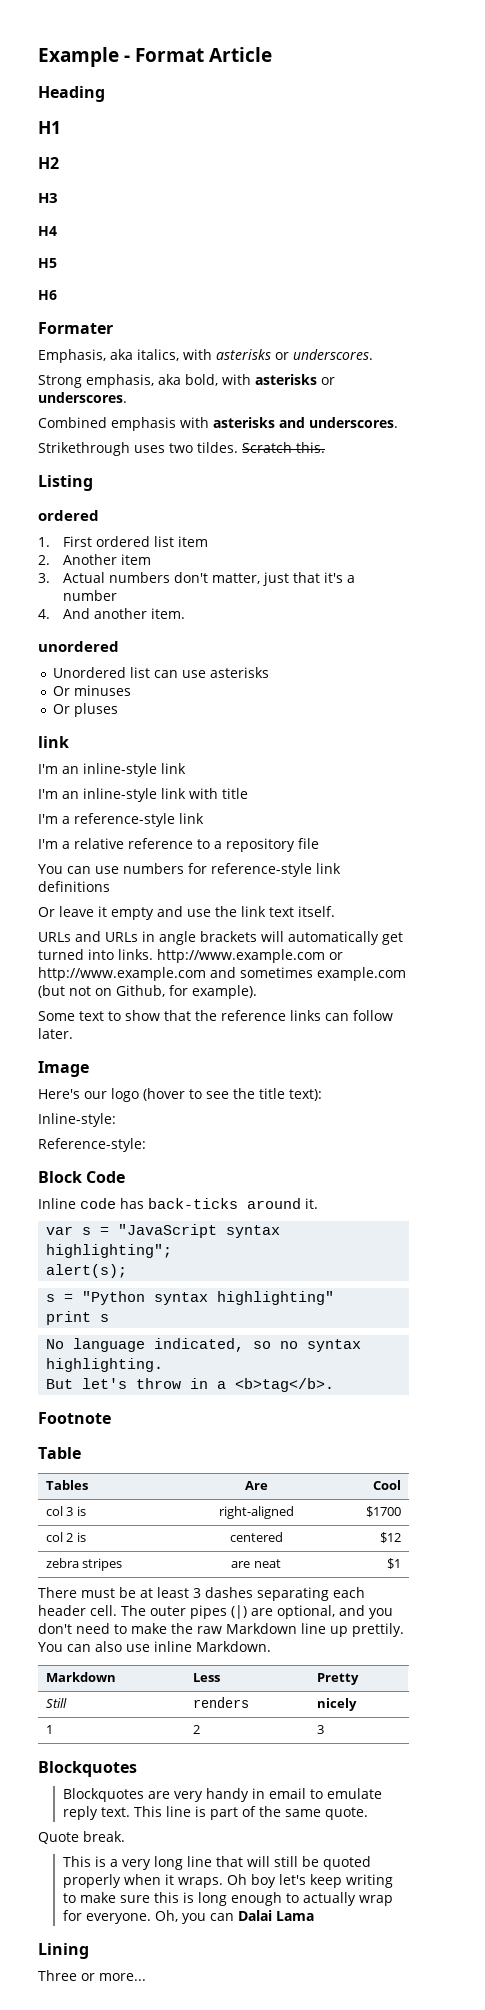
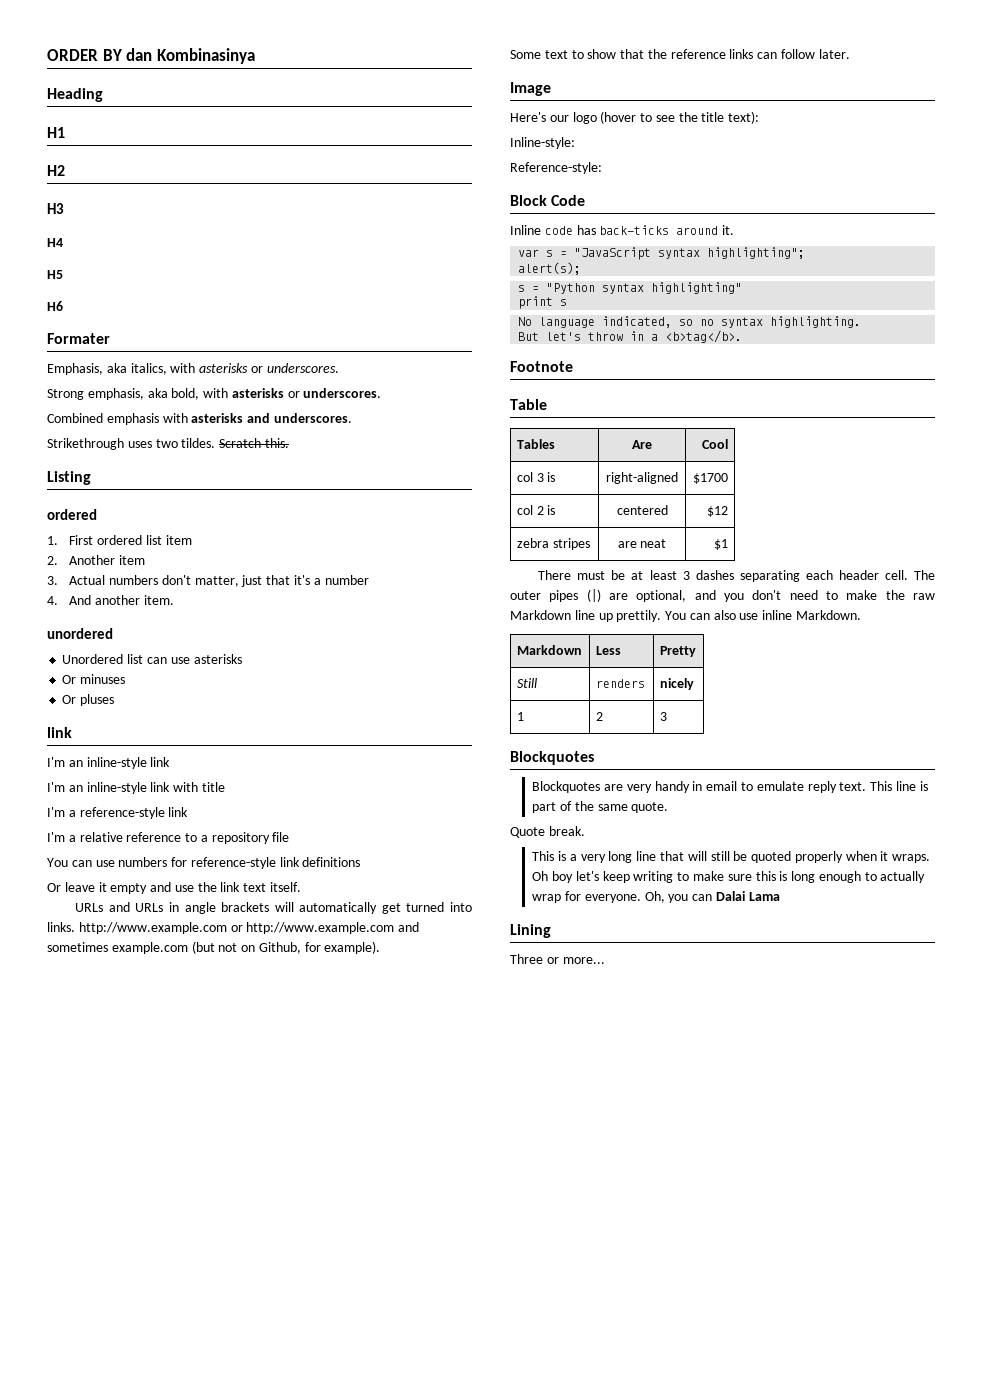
[38,47,273,67] Example - Format Article -> [47,48,255,64] ORDER BY dan Kombinasinya

